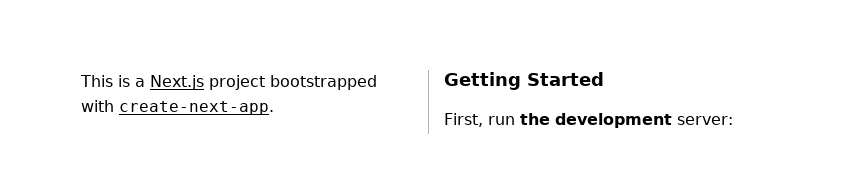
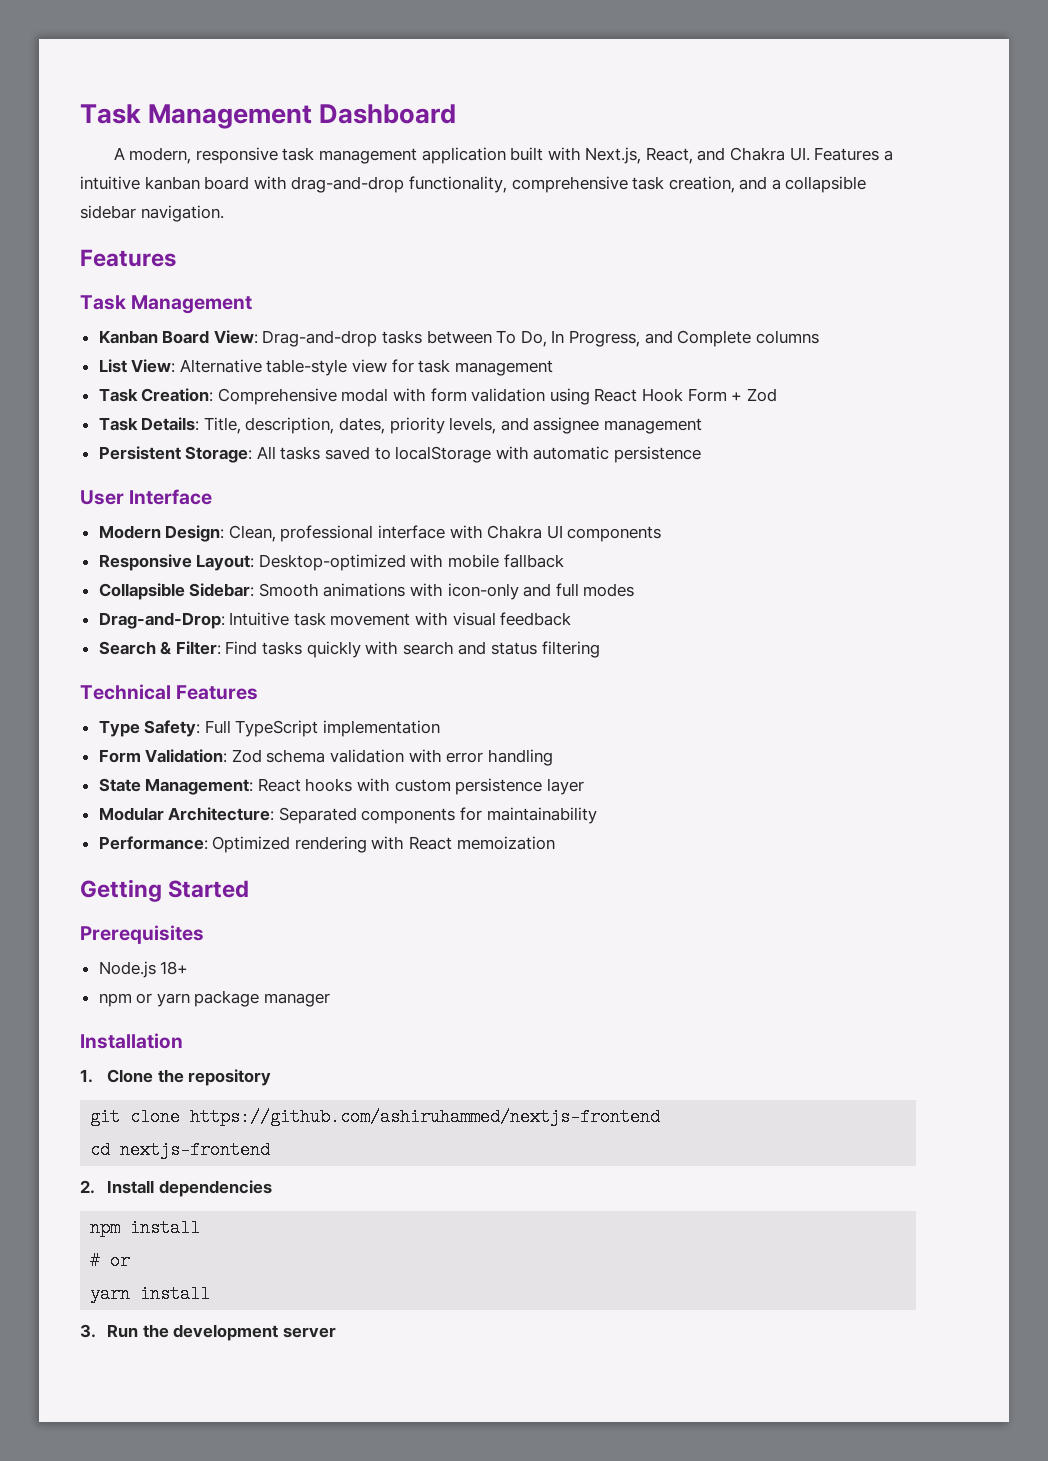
[80,75,377,90] [81,100,274,115] [444,72,604,90] [444,113,515,127] This is a Next.js project bootstrapped with create-next-app. // Getting Started // First, run -> [80,104,457,129] [113,147,893,164] [80,176,867,193] [80,205,224,222] [80,249,176,267] [80,295,253,314] [98,330,819,347] [98,359,553,376] [98,388,777,405] [98,417,703,434] [98,446,702,463] [80,489,213,505] [98,525,662,542] [98,554,564,571] [98,583,635,600] [98,612,572,629] [98,641,600,658] [80,684,259,700] [98,720,441,737] [98,749,553,766] [98,778,584,795] [98,807,597,824] [98,836,555,853] [80,879,250,902] [80,925,204,944] [98,961,189,978] [98,990,331,1007] [80,1033,183,1049] [80,1069,272,1086] [90,1108,661,1126] [90,1141,271,1159] [80,1180,272,1197] [90,1219,201,1237] [90,1252,131,1270] [90,1285,211,1303] [80,1324,139,1338] Task Management Dashboard // A modern, responsive task management application built with Next.js, React, and Chakra UI. Features a intuitive kanban board with drag-and-drop functionality, comprehensive task creation, and a collapsible sidebar navigation. // Features // Task Management // Kanban Board View: Drag-and-drop tasks between To Do, In Progress, and Complete columns // List View: Alternative table-style view for task management // Task Creation: Comprehensive modal with form validation using React Hook Form + Zod // Task Details: Title, description, dates, priority levels, and assignee management // Persistent Storage: All tasks saved to localStorage with automatic persistence // User Interface // Modern Design: Clean, professional interface with Chakra UI components // Responsive Layout: Desktop-optimized with mobile fallback // Collapsible Sidebar: Smooth animations with icon-only and full modes // Drag-and-Drop: Intuitive task movement with visual feedback // Search & Filter: Find tasks quickly with search and status filtering // Technical Features // Type Safety: Full TypeScript implementation // Form Validation: Zod schema validation with error handling // State Management: React hooks with custom persistence layer // Modular Architecture: Separated components for maintainability // Performance: Optimized rendering with React memoization // Getting Started // Prerequisites // Node.js 18+ // npm or yarn package manager // Installation // 1. Clone the repository // git clone https://github.com/ashiruhammed/nextjs-frontend // cd nextjs-frontend // 2. Install dependencies // npm install // # or // yarn install // 3. Run
[676,116,733,125] server: -> [282,1327,336,1338] server

